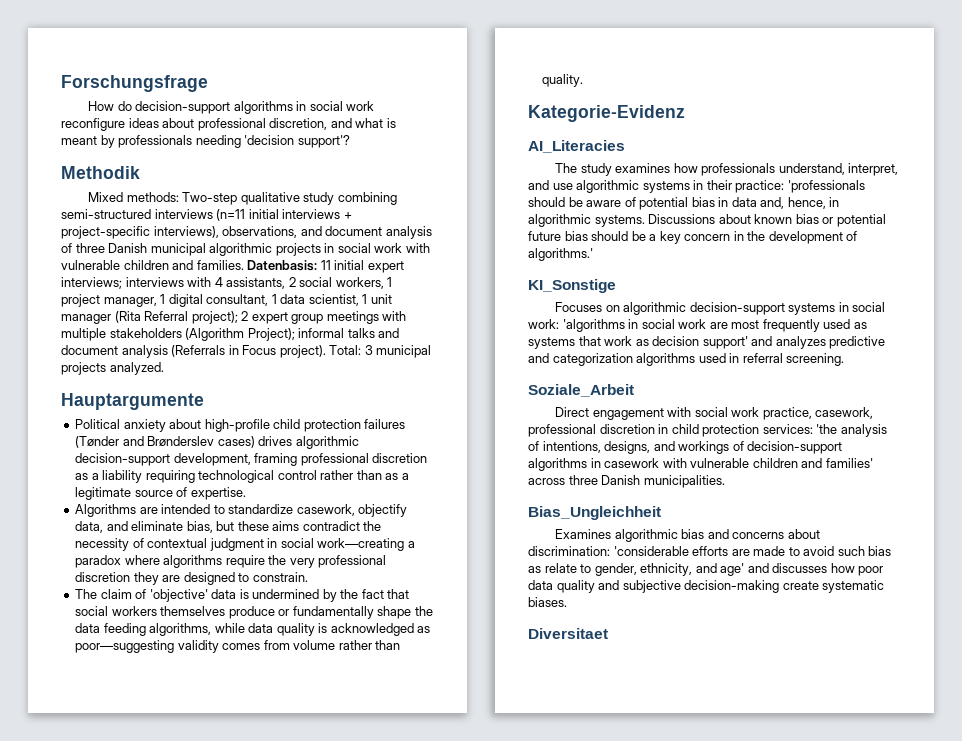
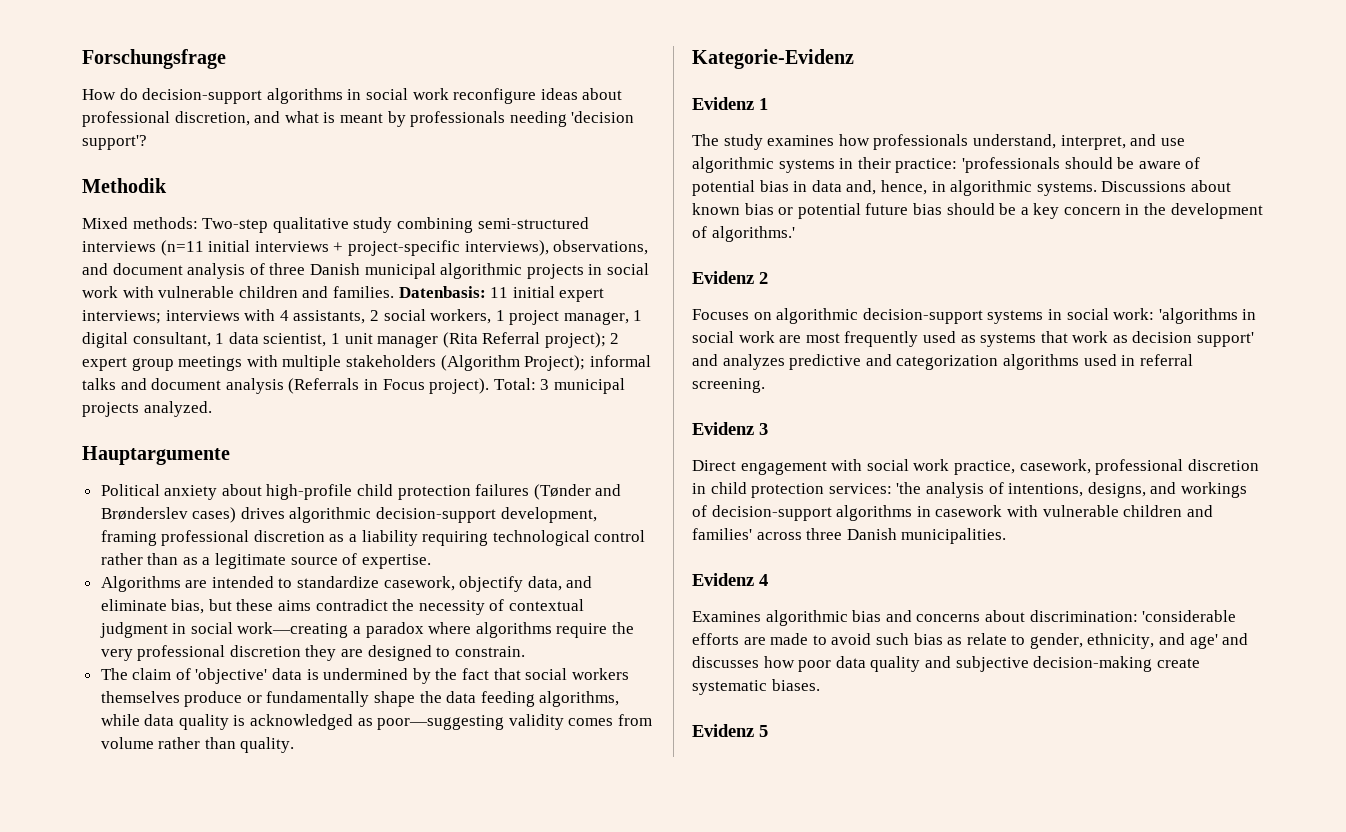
[528,140,625,153] AI_Literacies -> [692,97,768,110] Evidenz 1
[528,279,616,293] KI_Sonstige -> [692,271,768,284] Evidenz 2
[528,384,634,397] Soziale_Arbeit -> [692,422,768,435] Evidenz 3
[528,506,661,520] Bias_Ungleichheit -> [692,573,768,586] Evidenz 4
[528,628,608,639] Diversitaet -> [692,724,768,737] Evidenz 5

